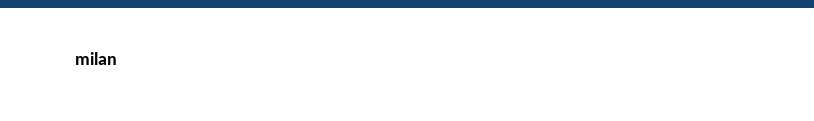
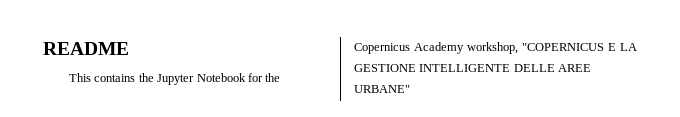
[75,52,117,65] milan -> [43,42,129,55] [69,73,281,85] [354,42,637,54] [354,64,592,72] [354,85,410,93] README // This contains the Jupyter Notebook for the Copernicus Academy workshop, "COPERNICUS E LA GESTIONE INTELLIGENTE DELLE AREE URBANE"

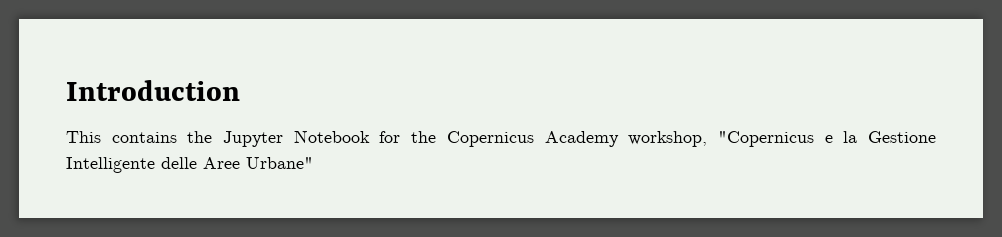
[43,42,129,55] README -> [66,80,240,101] Introduction
[522,43,637,51] [354,64,592,72] [354,85,410,93] "COPERNICUS E LA GESTIONE INTELLIGENTE DELLE AREE URBANE" -> [717,131,937,147] [66,157,313,173] "Copernicus e la Gestione Intelligente delle Aree Urbane"

